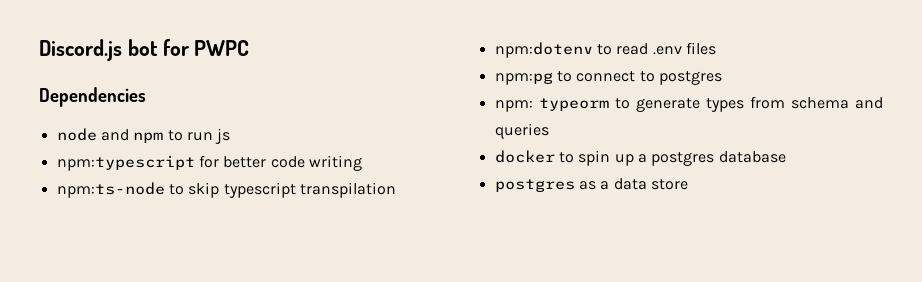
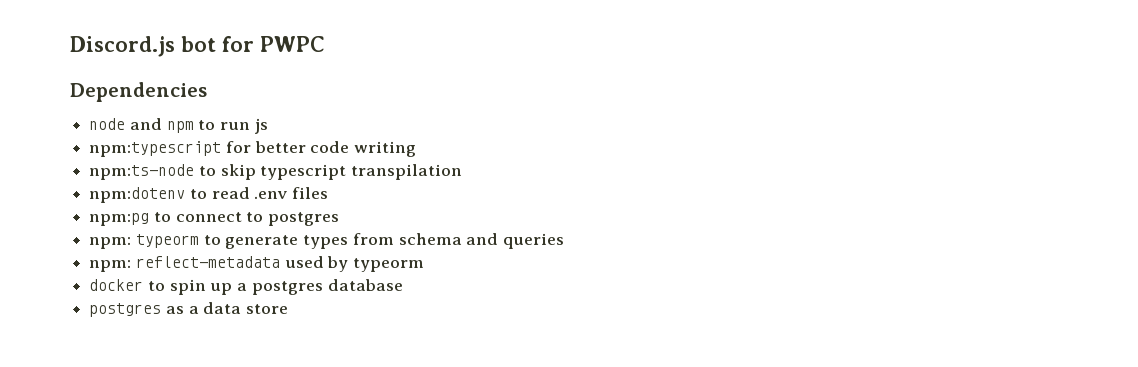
(549, 131) none -> [89,256,425,272] // npm: reflect-metadata used by typeorm

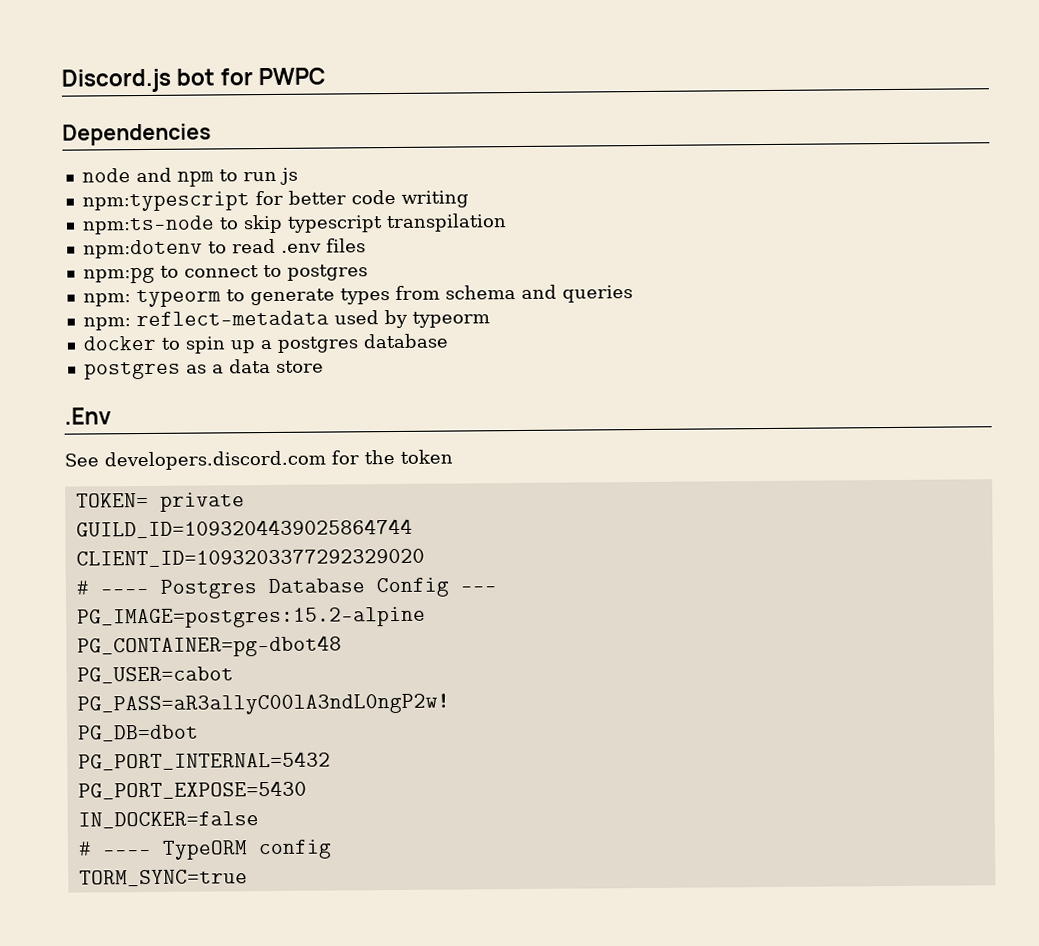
(289, 309) none -> [64,407,111,425] [64,449,453,471] [75,492,245,512] [75,518,413,539] [75,548,425,568] [75,577,497,599] [76,606,426,629] [76,635,342,658] [76,666,234,684] [76,693,450,716] [77,724,199,742] [77,751,331,771] [77,780,307,800] [77,811,259,829] [77,839,332,860] [78,869,248,887] // .Env // See developers.discord.com for the token // TOKEN= private // GUILD_ID=1093204439025864744 // CLIENT_ID=1093203377292329020 // # ---- Postgres Database Config --- // PG_IMAGE=postgres:15.2-alpine // PG_CONTAINER=pg-dbot48 // PG_USER=cabot // PG_PASS=aR3allyC00lA3ndL0ngP2w! // PG_DB=dbot // PG_PORT_INTERNAL=5432 // PG_PORT_EXPOSE=5430 // IN_DOCKER=false // # ---- TypeORM config // TORM_SYNC=true

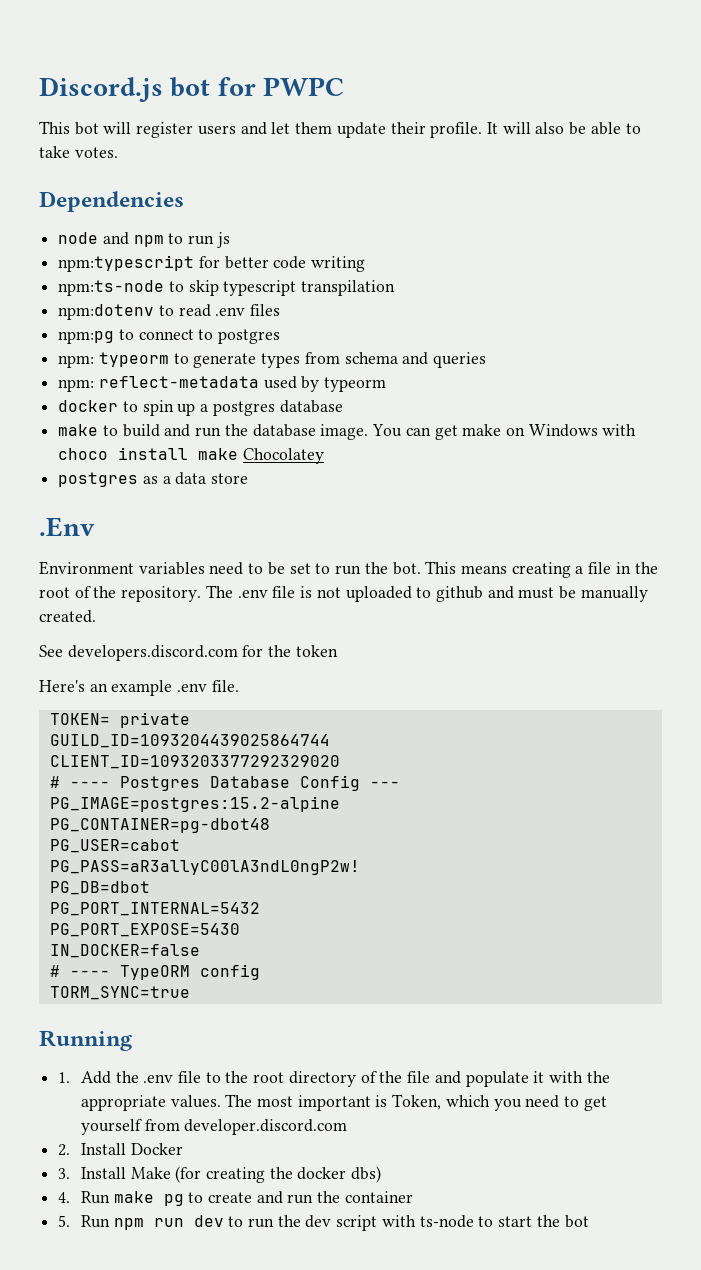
(327, 76) none -> [39,121,641,138] [39,146,118,158] // This bot will register users and let them update their profile. It will also be able to take votes.
(448, 341) none -> [58,424,637,440] [58,447,324,464] // make to build and run the database image. You can get make on Windows with choco install make Chocolatey
(111, 416) none -> [39,561,658,578] [39,585,648,602] [39,610,96,623] // Environment variables need to be set to run the bot. This means creating a file in the root of the repository. The .env file is not uploaded to github and must be manually created.
(453, 456) none -> [39,680,239,696] // Here's an example .env file.
(248, 878) none -> [39,1030,132,1051] [58,1071,610,1087] [80,1094,607,1111] [80,1119,348,1135] [58,1143,183,1156] [58,1166,382,1183] [58,1191,413,1206] [58,1215,589,1231] // Running // 1. Add the .env file to the root directory of the file and populate it with the appropriate values. The most important is Token, which you need to get yourself from developer.discord.com // 2. Install Docker // 3. Install Make (for creating the docker dbs) // 4. Run make pg to create and run the container // 5. Run npm run dev to run the dev script with ts-node to start the bot

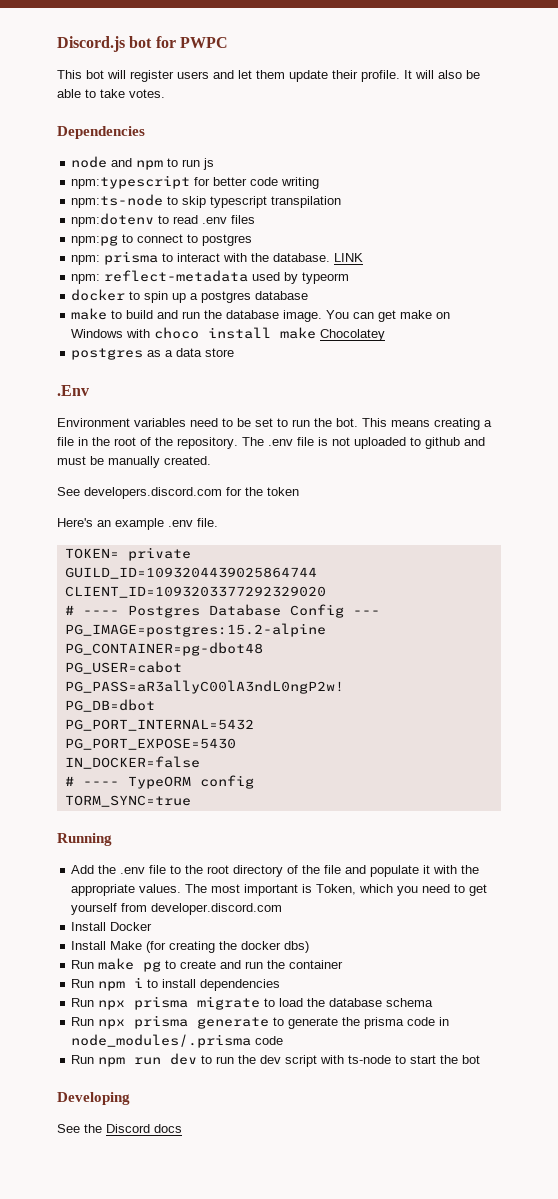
[98,352,487,368] typeorm to generate types from schema and queries -> [104,251,364,265] prisma to interact with the database. LINK
[58,1072,71,1083] 1. -> (112, 839) none
[58,1144,71,1156] 2. -> (283, 909) none
[58,1168,71,1179] 3. -> (153, 926) none
[58,1192,71,1203] 4. -> (310, 947) none
[58,1215,71,1227] 5. -> [71,977,281,991] [71,996,434,1010] [71,1015,450,1029] [71,1034,284,1048] Run npm i to install dependencies // Run npx prisma migrate to load the database schema // Run npx prisma generate to generate the prisma code in node_modules/.prisma code //
(589, 1221) none -> [57,1092,130,1105] [57,1124,182,1133] // Developing // See the Discord docs

